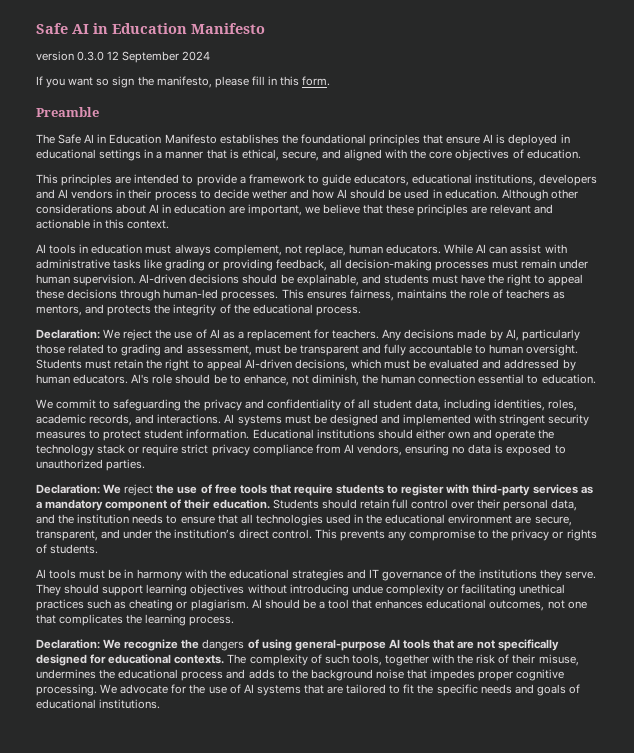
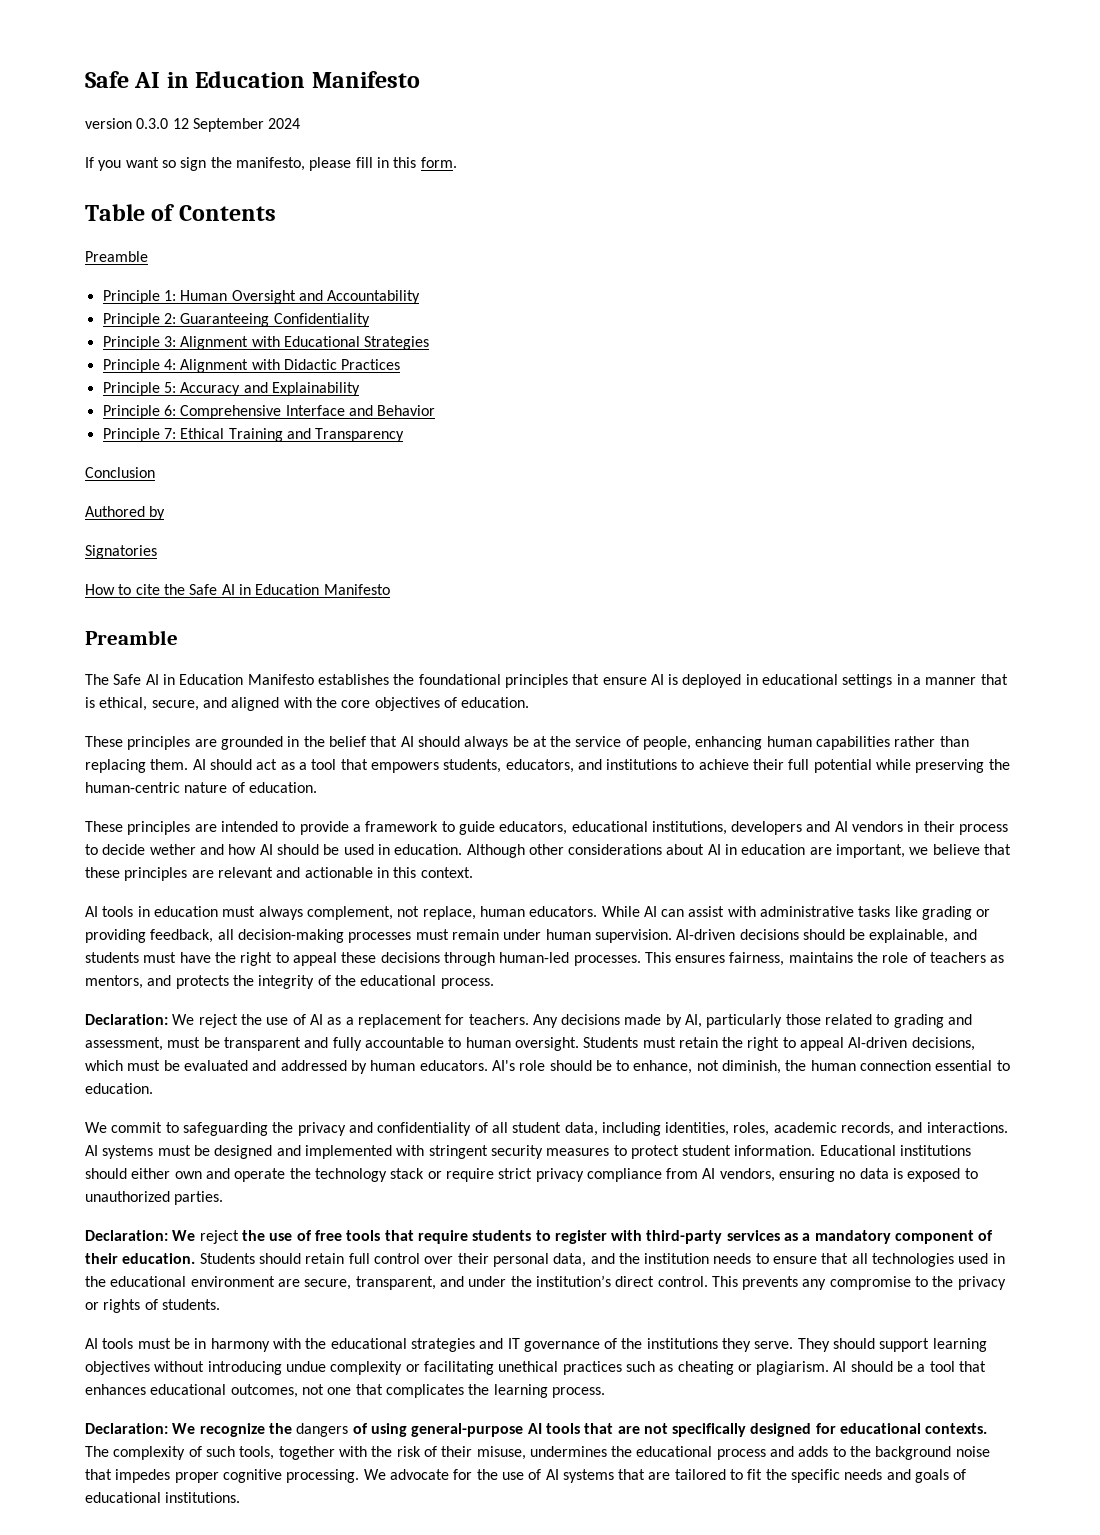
(331, 81) none -> [85,204,276,221] [85,251,148,262] [102,290,421,304] [102,313,370,327] [102,336,430,350] [102,359,401,373] [102,382,360,396] [102,405,436,419] [102,428,405,442] [85,467,155,478] [85,506,166,520] [85,545,157,559] [85,584,390,595] // Table of Contents // Preamble // Principle 1: Human Oversight and Accountability // Principle 2: Guaranteeing Confidentiality // Principle 3: Alignment with Educational Strategies // Principle 4: Alignment with Didactic Practices // Principle 5: Accuracy and Explainability // Principle 6: Comprehensive Interface and Behavior // Principle 7: Ethical Training and Transparency // Conclusion // Authored by // Signatories // How to cite the Safe AI in Education Manifesto
[36,174,58,184] This -> [85,736,969,750] [85,759,1010,773] [85,782,317,793] [85,821,123,832] These principles are grounded in the belief that AI should always be at the service of people, enhancing human capabilities rather than replacing them. AI should act as a tool that empowers students, educators, and institutions to achieve their full potential while preserving the human-centric nature of education. // These

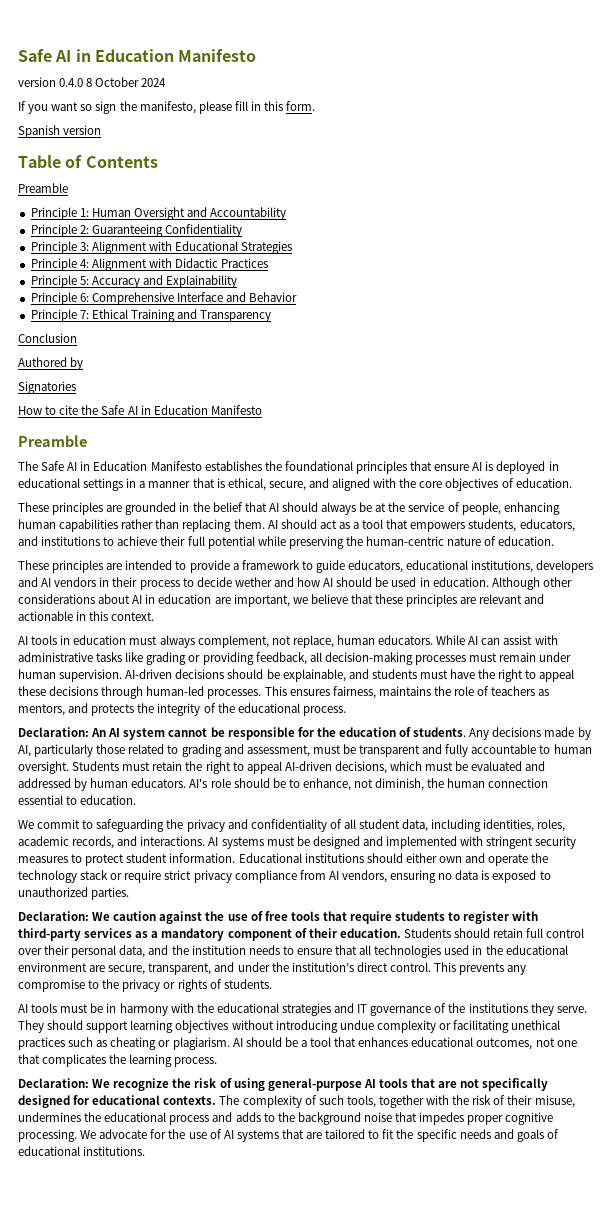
[136,118,264,132] 0.3.0 12 September -> [59,77,140,87] 0.4.0 8 October
(457, 162) none -> [18,125,102,138] // Spanish version
[172,1014,529,1028] We reject the use of AI as a replacement for teachers. -> [91,727,467,740] An AI system cannot be responsible for the education of students.
[199,1230,239,1244] reject -> [113,911,203,924] caution against
[296,1423,349,1437] dangers -> [194,1078,217,1088] risk

